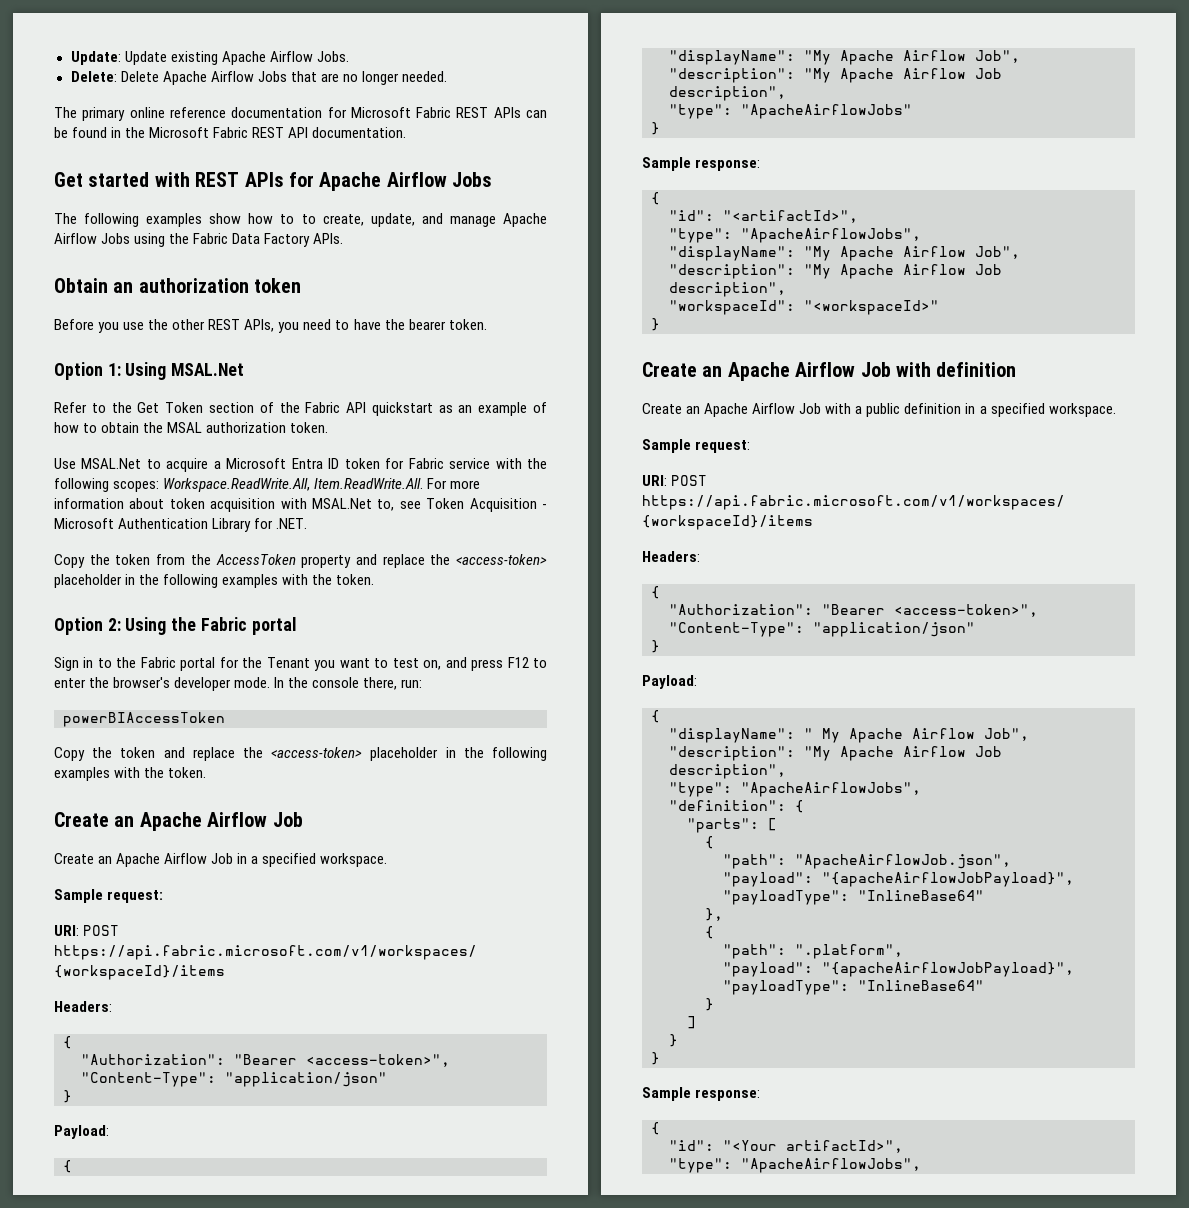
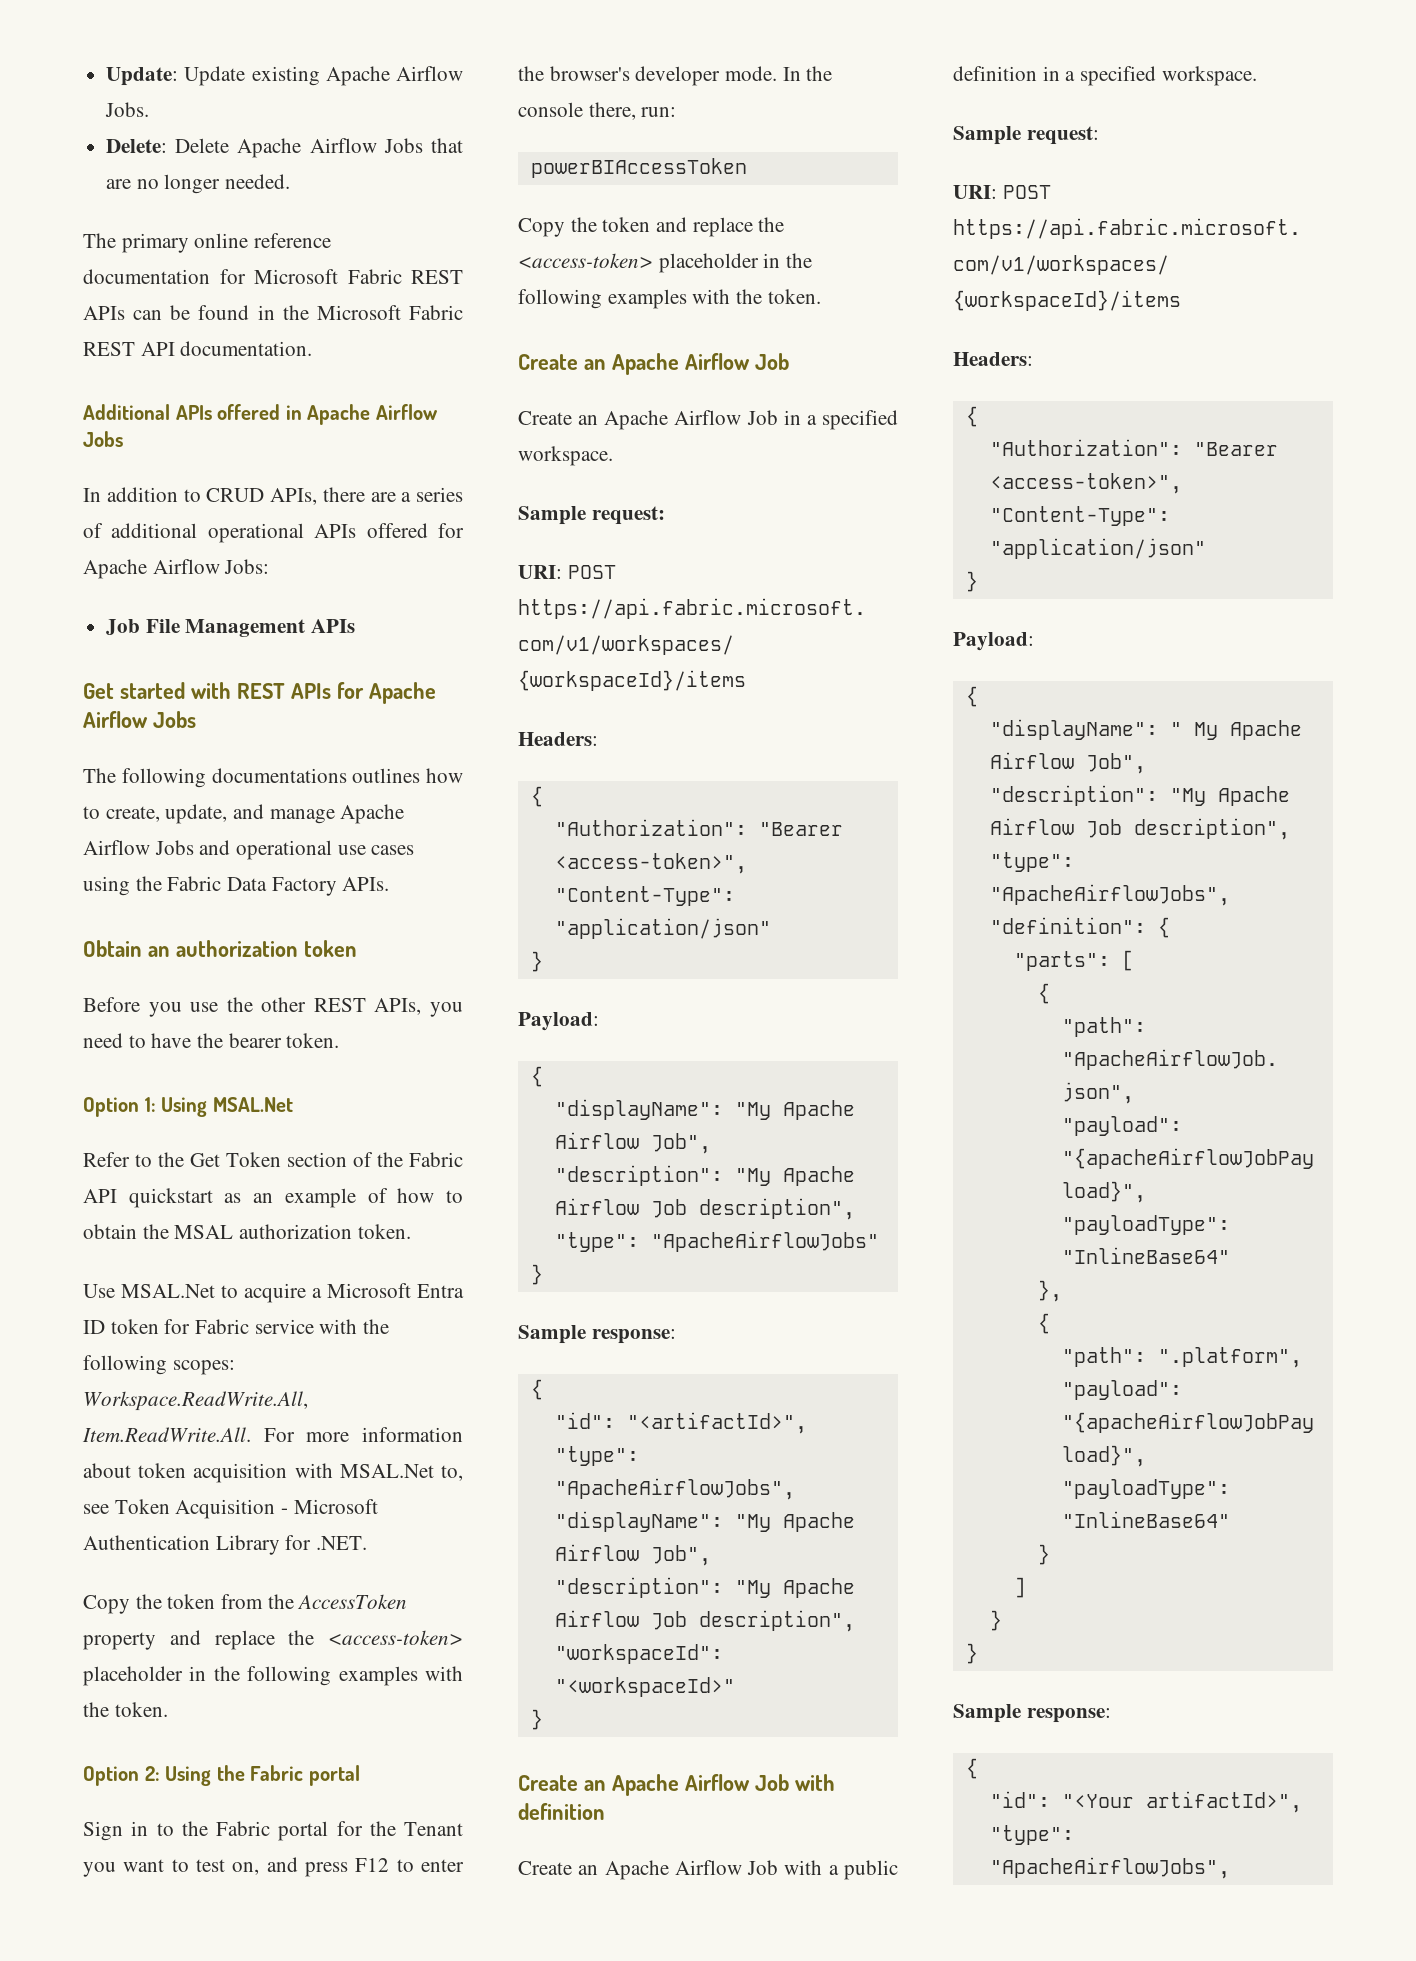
(407, 132) none -> [83,404,438,425] [83,431,123,447] [83,487,463,505] [83,523,464,543] [83,559,270,579] [106,619,356,637] // Additional APIs offered in Apache Airflow Jobs // In addition to CRUD APIs, there are a series of additional operational APIs offered for Apache Airflow Jobs: // Job File Management APIs
[146,213,316,227] examples show how to to -> [211,768,463,783] [83,806,100,819] documentations outlines how to
(131, 238) none -> [199,840,415,860] and operational use cases

